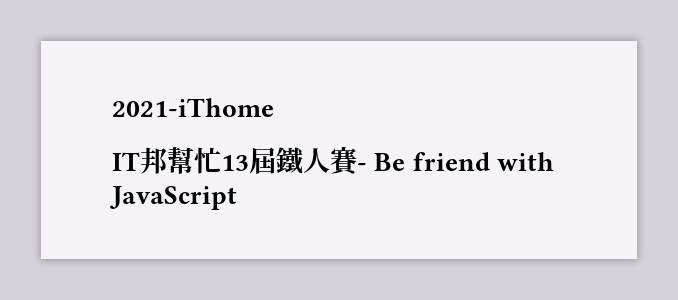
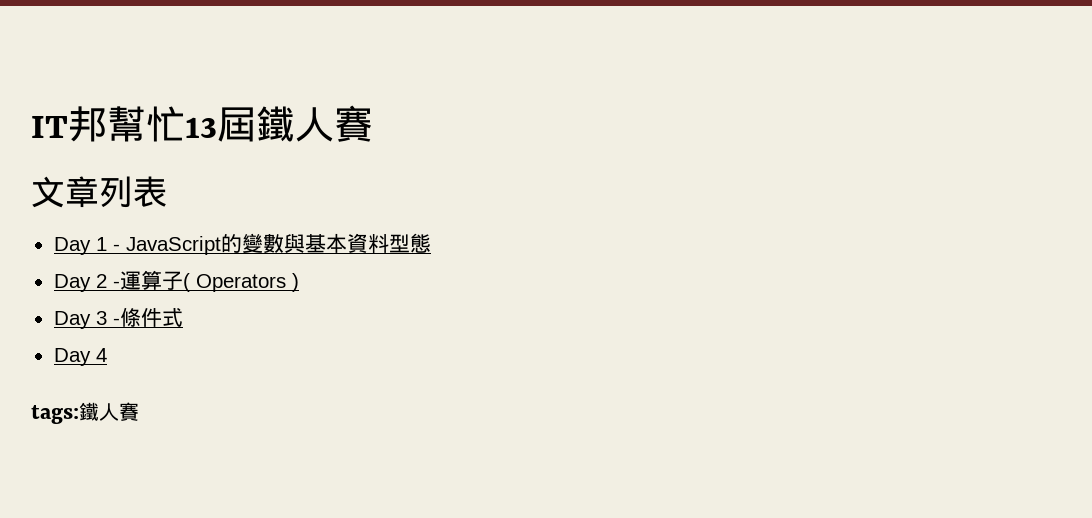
[112,98,274,117] 2021-iThome // -> (31, 127) none
[357,152,554,171] [110,186,237,210] - Be friend with JavaScript -> [31,176,167,208] [53,233,431,255] [53,270,299,292] [53,307,183,329] [53,348,107,366] [31,402,139,424] // 文章列表 // Day 1 - JavaScript的變數與基本資料型態 // Day 2 -運算子( Operators ) // Day 3 -條件式 // Day 4 // tags:鐵人賽

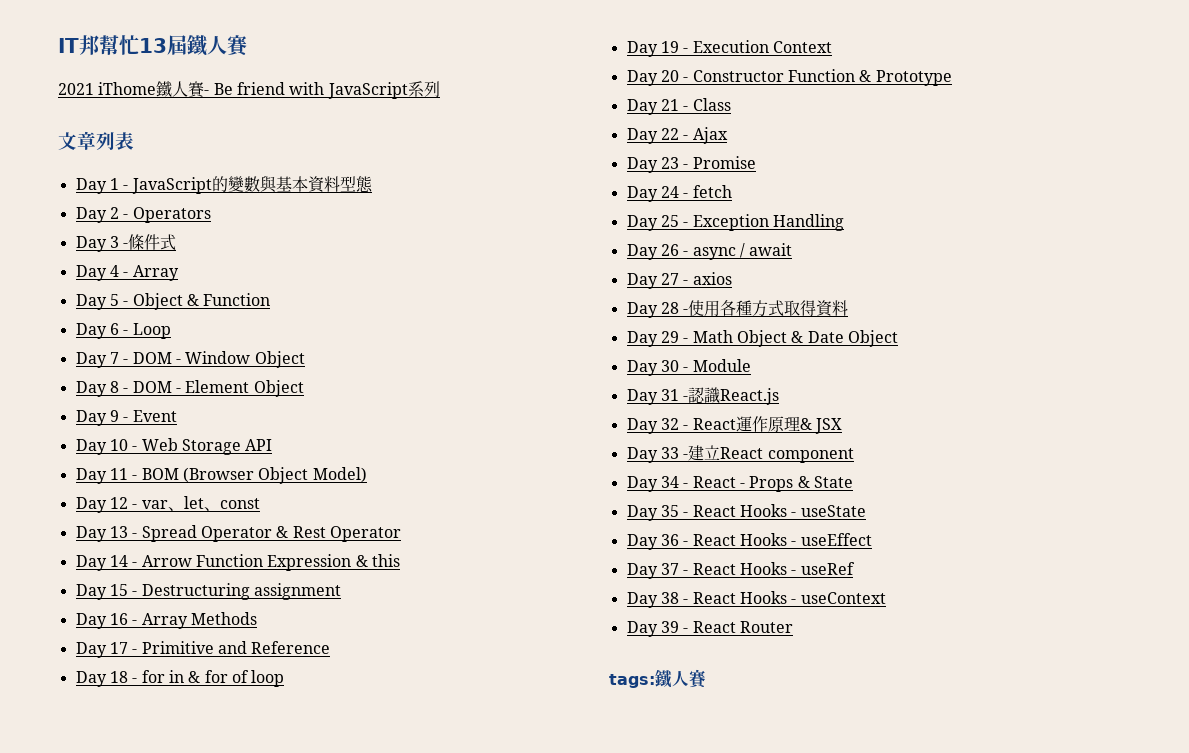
(373, 123) none -> [58,81,440,99] // 2021 iThome鐵人賽- Be friend with JavaScript系列
[119,270,190,292] 運算子( -> (129, 216) none
[291,273,299,292] ) -> (211, 215) none
(107, 355) none -> [123,265,179,281] [75,293,271,310] [75,323,171,339] [75,351,305,368] [75,380,304,397] [75,410,177,426] [75,438,273,455] [75,467,367,484] [75,496,260,513] [75,525,401,542] [75,554,400,571] [75,583,341,600] [75,612,257,629] [75,641,331,658] [75,670,285,687] [626,40,832,57] [626,69,952,86] [626,98,731,115] [626,127,728,144] [626,156,756,173] [626,185,732,202] [626,214,844,231] [626,243,793,260] [626,272,732,289] [626,300,849,318] [626,330,898,347] [626,359,751,376] [626,387,780,405] [626,416,842,434] [626,445,854,463] [626,476,853,492] [626,504,866,521] [626,533,872,550] [626,562,855,579] [626,591,886,608] [626,621,793,637] - Array // Day 5 - Object & Function // Day 6 - Loop // Day 7 - DOM - Window Object // Day 8 - DOM - Element Object // Day 9 - Event // Day 10 - Web Storage API // Day 11 - BOM (Browser Object Model) // Day 12 - var、let、const // Day 13 - Spread Operator & Rest Operator // Day 14 - Arrow Function Expression & this // Day 15 - Destructuring assignment // Day 16 - Array Methods // Day 17 - Primitive and Reference // Day 18 - for in & for of loop // Day 19 - Execution Context // Day 20 - Constructor Function & Prototype // Day 21 - Class // Day 22 - Ajax // Day 23 - Promise // Day 24 - fetch // Day 25 - Exception Handling // Day 26 - async / await // Day 27 - axios // Day 28 -使用各種方式取得資料 // Day 29 - Math Object & Date Object // Day 30 - Module // Day 31 -認識React.js // Day 32 - React運作原理& JSX // Day 33 -建立React component // Day 34 - React - Props & State // Day 35 - React Hooks - useState // Day 36 - React Hooks - useEffect // Day 37 - React Hooks - useRef // Day 38 - React Hooks - useContext // Day 39 - React Router

